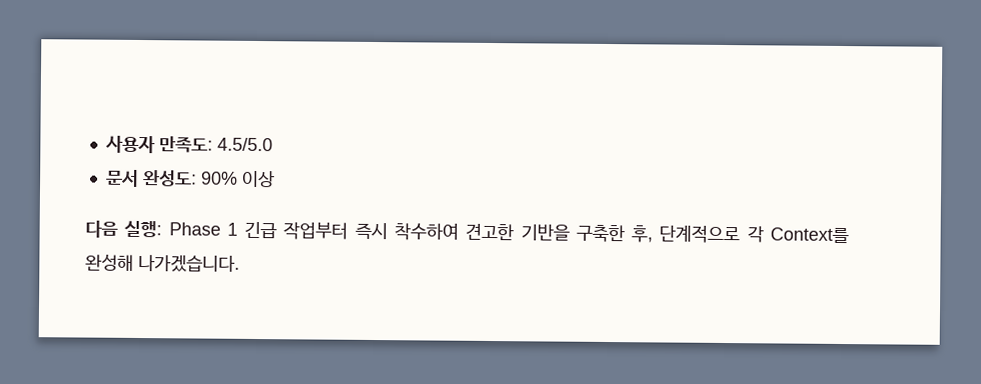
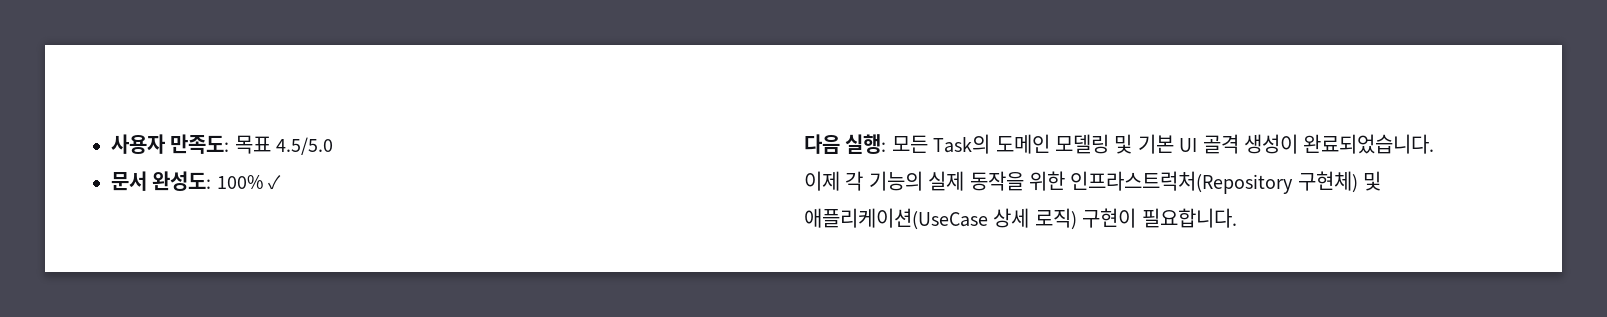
(213, 144) none -> [234,135,271,154] 목표
[200,170,275,188] 90% 이상 -> [216,175,282,190] 100% ✓
[168,221,850,244] [85,253,240,273] Phase 1 긴급 작업부터 즉시 착수하여 견고한 기반을 구축한 후, 단계적으로 각 Context를 완성해 나가겠습니다. -> [891,134,1435,154] [804,171,1382,194] [804,208,1237,230] 모든 Task의 도메인 모델링 및 기본 UI 골격 생성이 완료되었습니다. 이제 각 기능의 실제 동작을 위한 인프라스트럭처(Repository 구현체) 및 애플리케이션(UseCase 상세 로직) 구현이 필요합니다.

